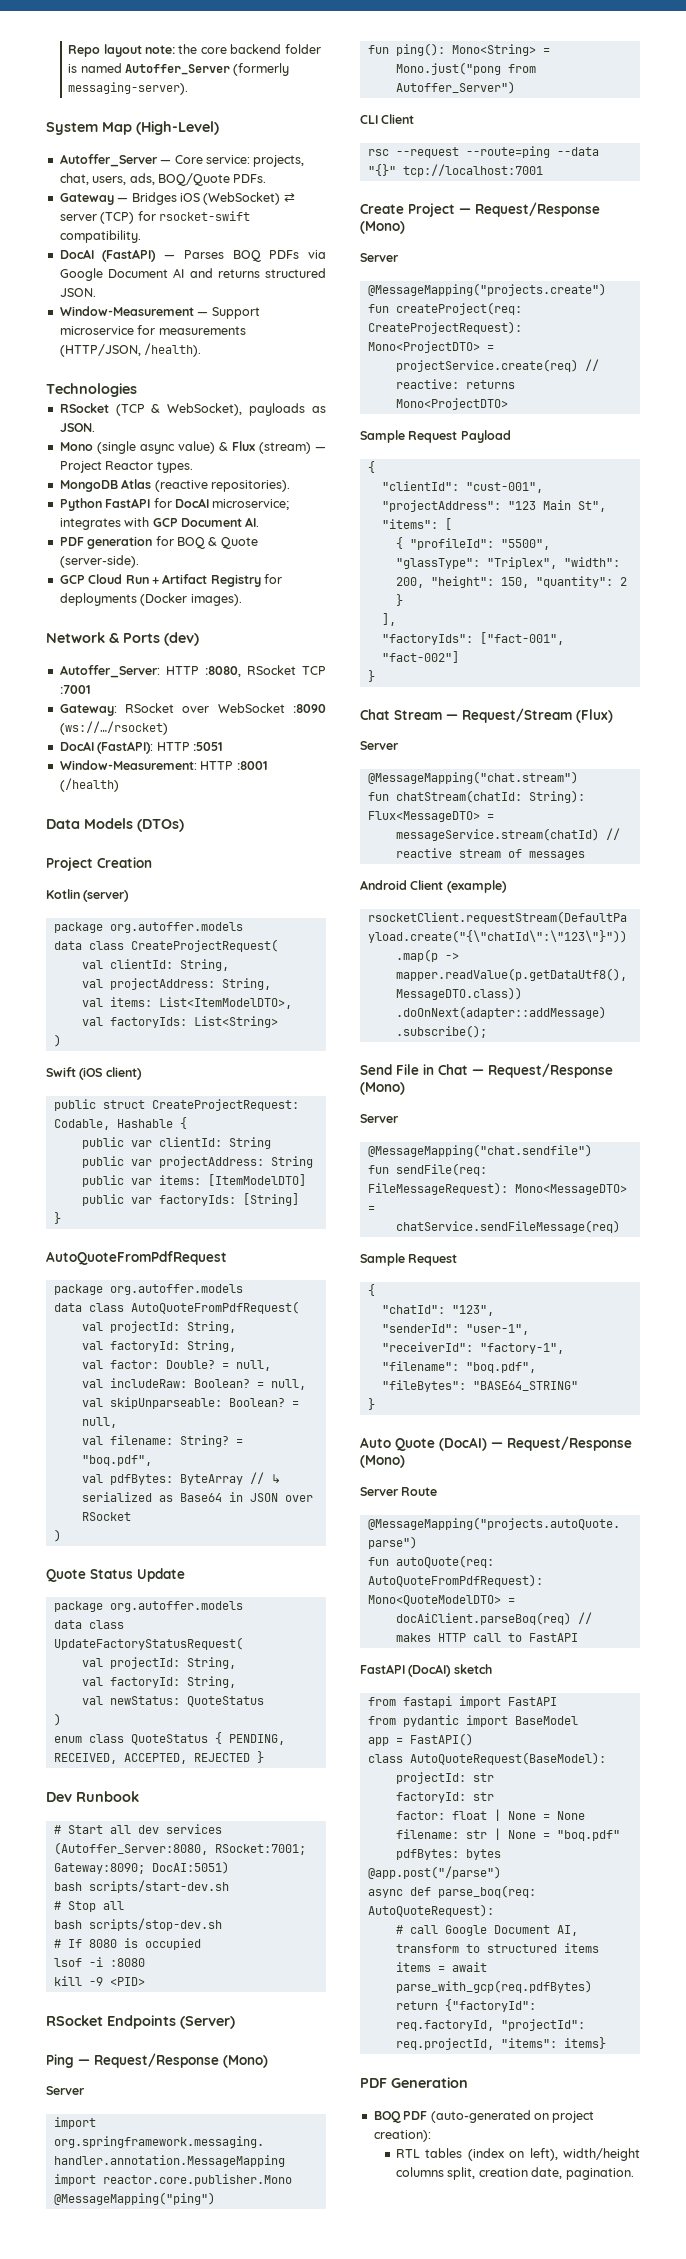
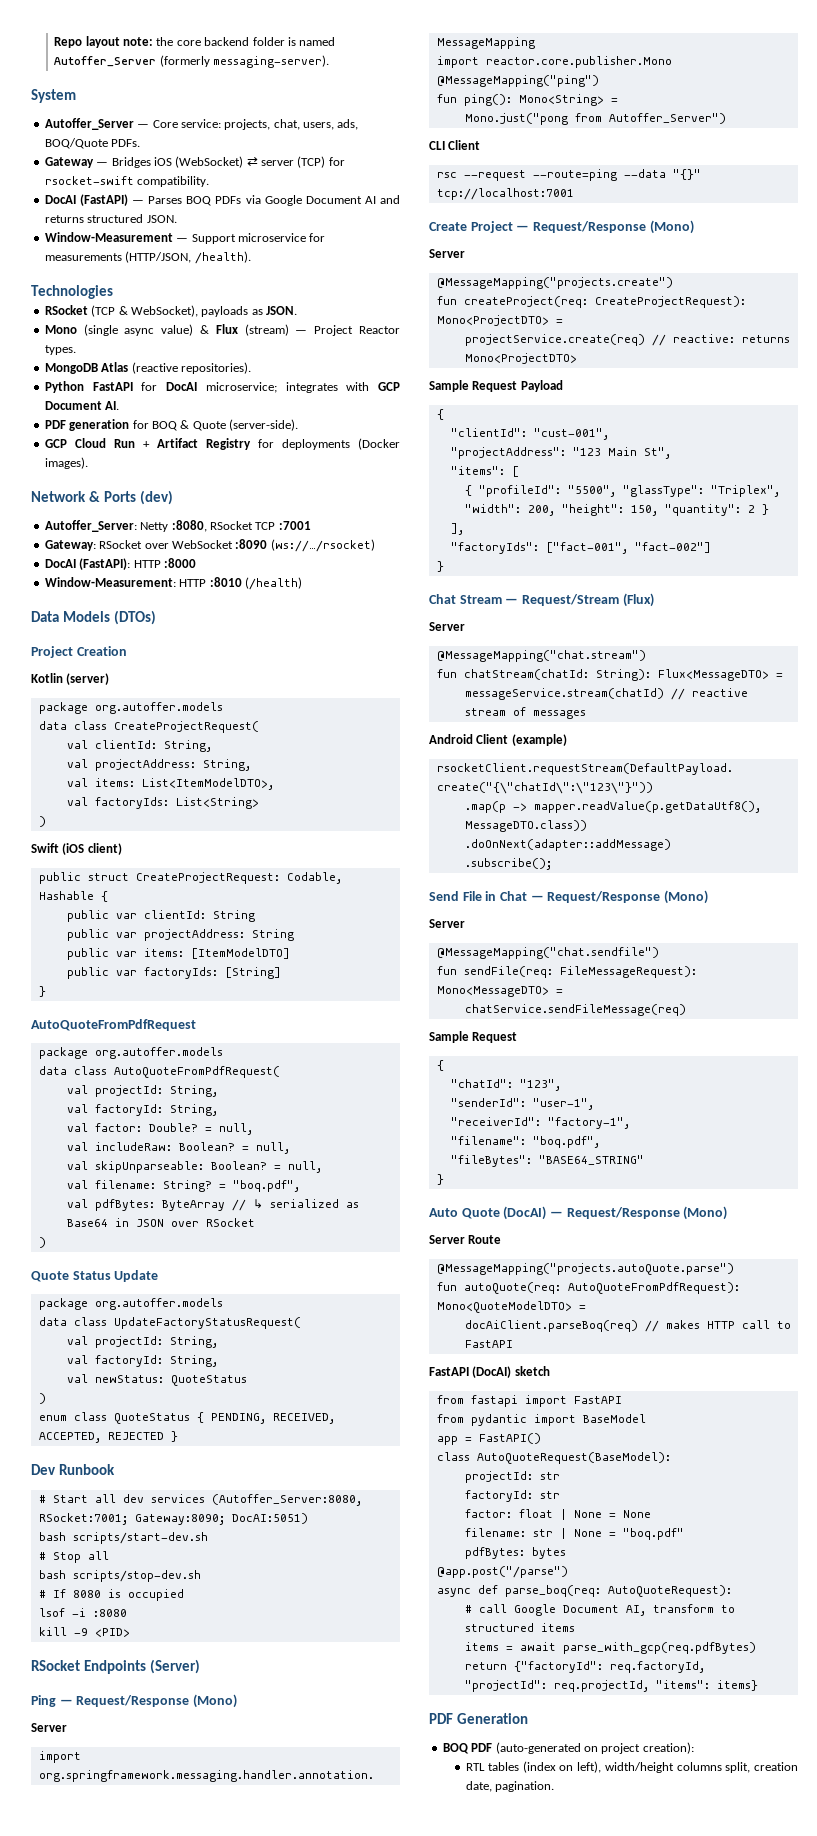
[102,121,219,135] Map (High-Level) -> (76, 96) none
[165,666,199,675] HTTP -> [140,522,169,532] Netty
[192,742,223,751] :5051 -> [163,558,196,568] :8000
[236,761,268,770] :8001 -> [209,577,242,587] :8010

